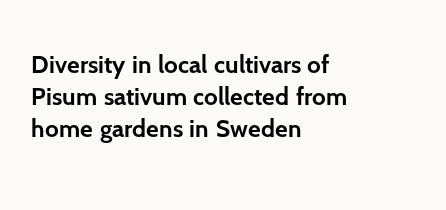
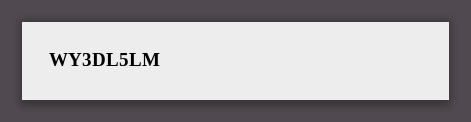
[31,54,330,79] [31,86,347,105] [31,118,302,143] Diversity in local cultivars of Pisum sativum collected from home gardens in Sweden -> [49,53,160,66] WY3DL5LM

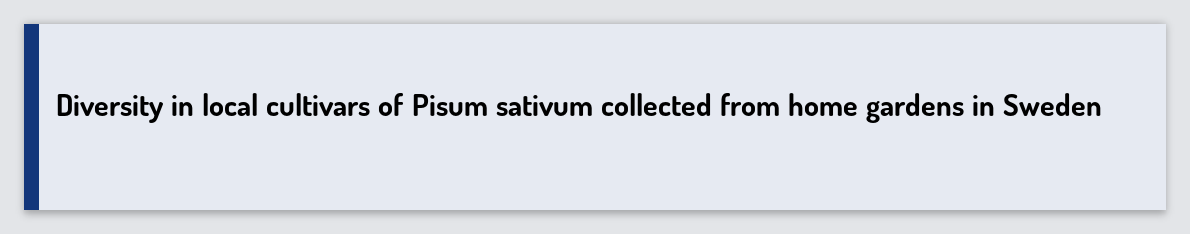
[49,53,160,66] WY3DL5LM -> [56,93,1103,123] Diversity in local cultivars of Pisum sativum collected from home gardens in Sweden

